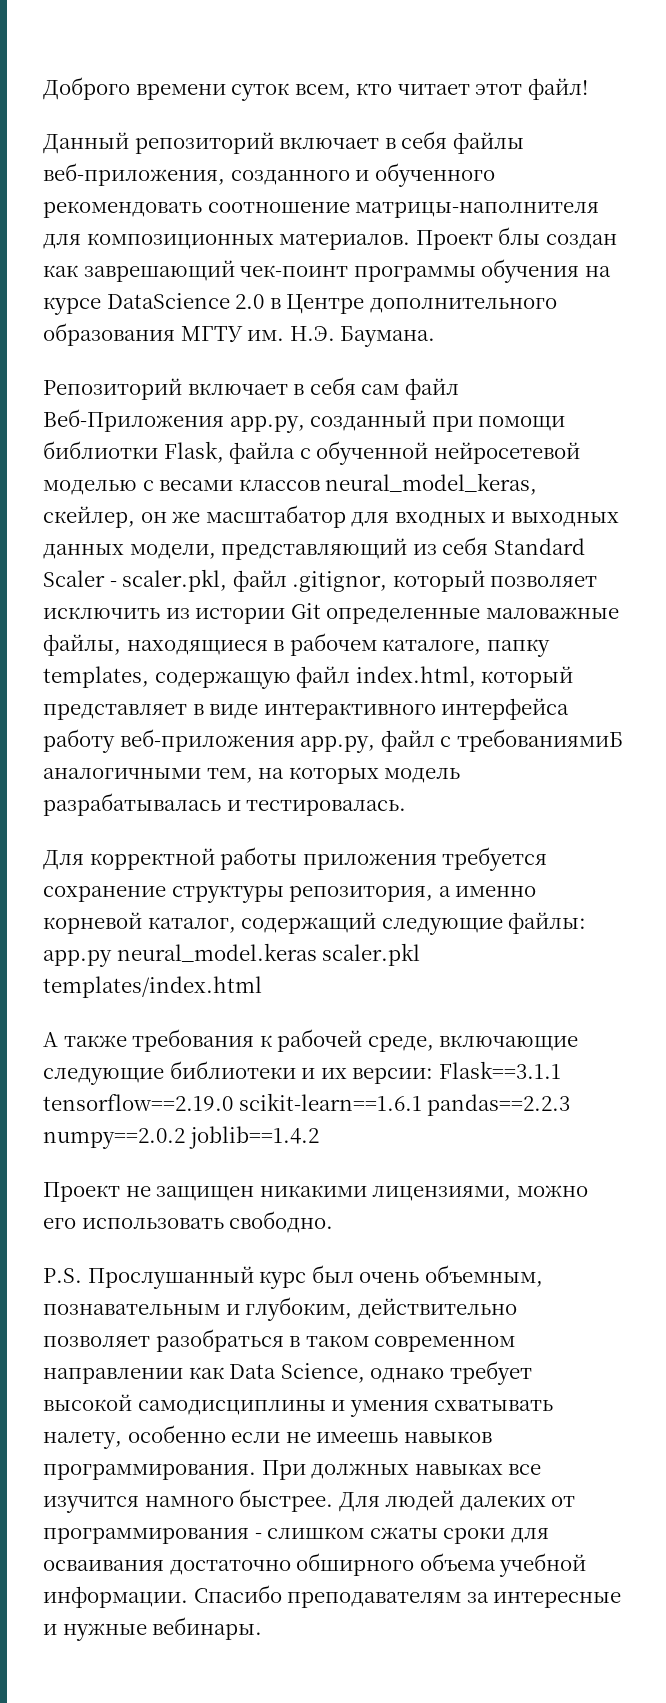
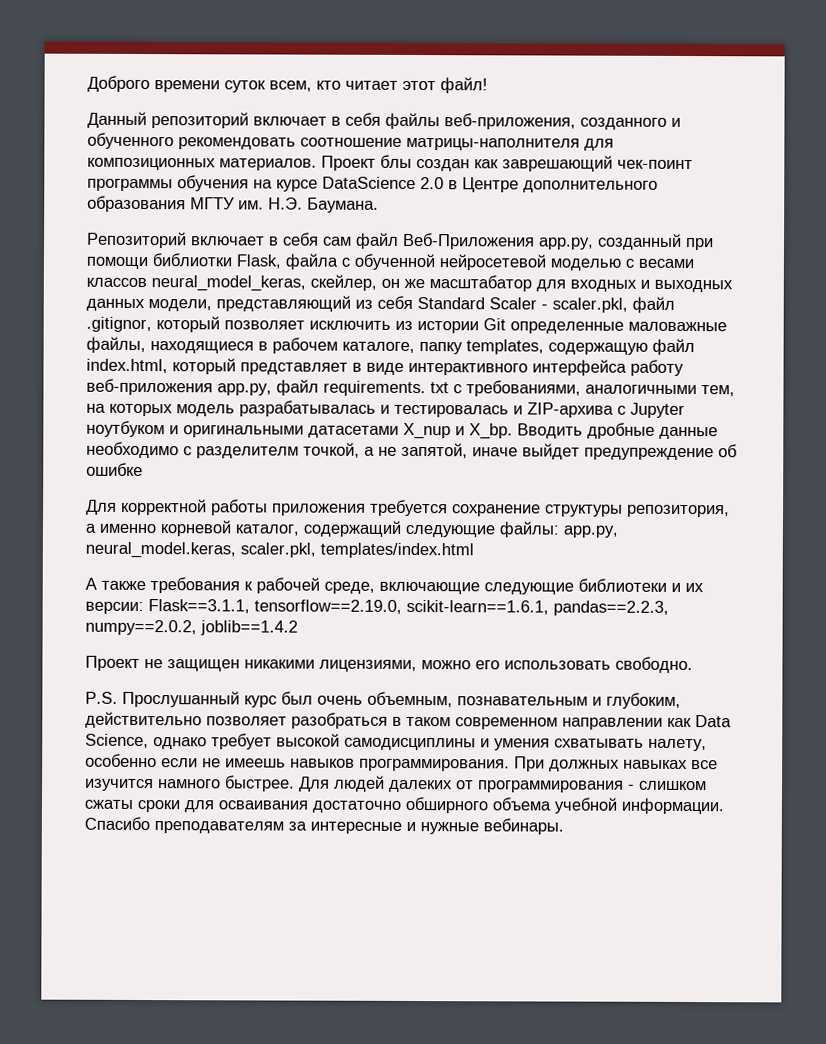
[440,729,623,752] с требованиямиБ -> [323,380,581,397] requirements. txt с требованиями,
[246,800,407,816] тестировалась. -> [394,402,685,418] [86,420,718,440] [86,441,737,461] [86,462,143,477] тестировалась и ZIP-архива с Jupyter ноутбуком и оригинальными датасетами X_nup и X_bp. Вводить дробные данные необходимо с разделителм точкой, а не запятой, иначе выйдет предупреждение об ошибке
[43,943,421,967] app.py neural_model.keras scaler.pkl -> [563,525,618,538] [85,541,316,559] app.py, neural_model.keras, scaler.pkl,
[438,1061,561,1079] [43,1093,571,1116] [43,1128,185,1149] Flask==3.1.1 tensorflow==2.19.0 scikit-learn==1.6.1 pandas==2.2.3 numpy==2.0.2 -> [148,599,669,616] [85,619,197,636] Flask==3.1.1, tensorflow==2.19.0, scikit-learn==1.6.1, pandas==2.2.3, numpy==2.0.2,

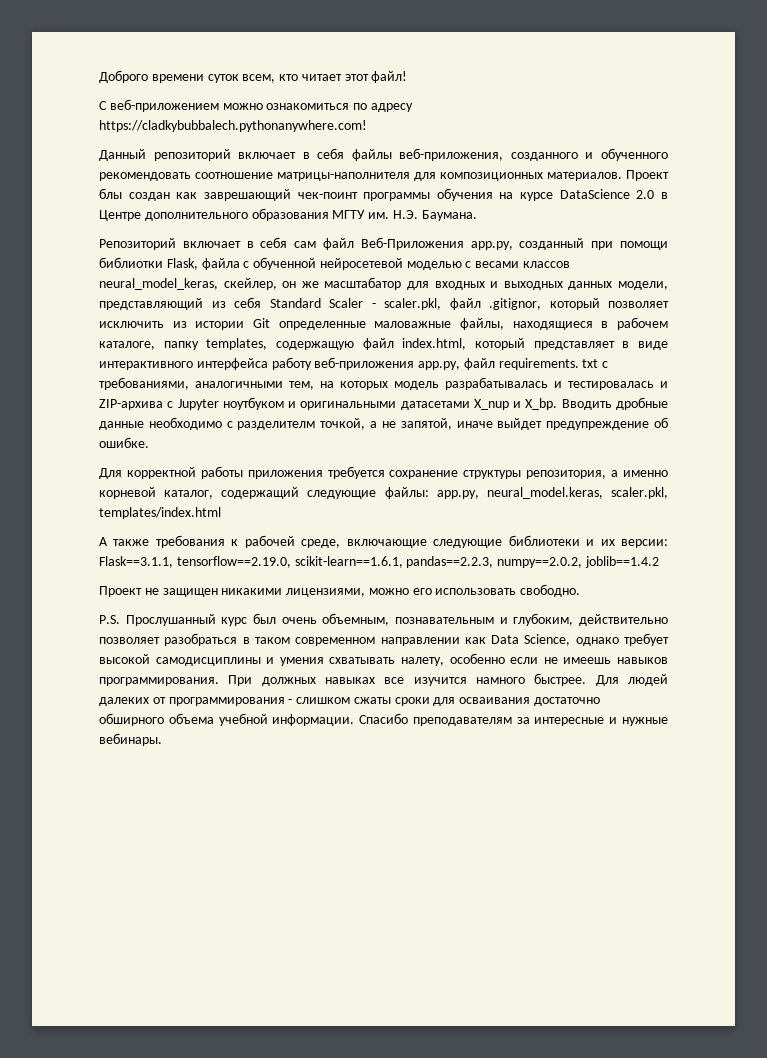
(488, 85) none -> [99,99,413,112] [99,120,367,132] // С веб-приложением можно ознакомиться по адресу https://cladkybubbalech.pythonanywhere.com!
[86,462,143,477] ошибке -> [99,437,149,448] ошибке.

